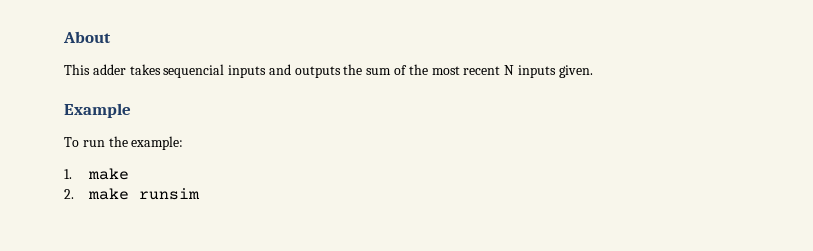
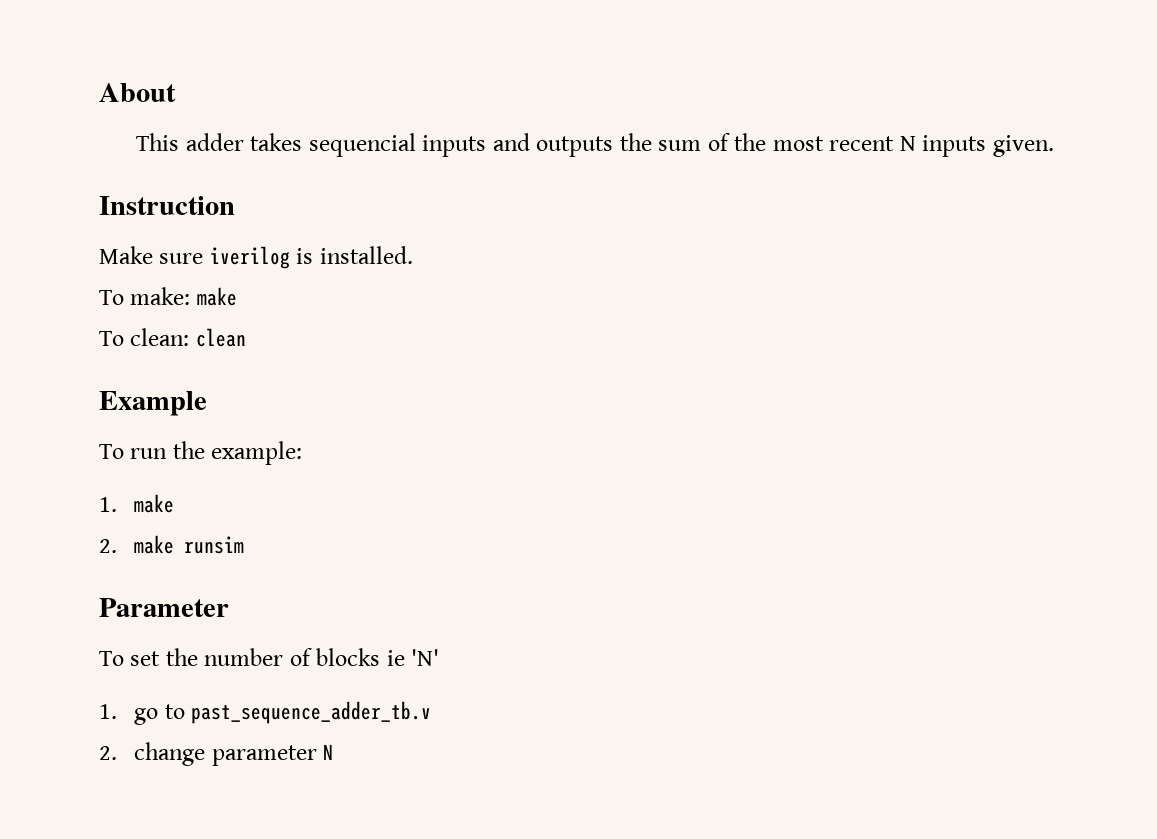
(593, 71) none -> [99,196,235,215] [99,246,413,269] [99,287,237,306] [99,328,246,347] // Instruction // Make sure iverilog is installed. // To make: make // To clean: clean
(200, 194) none -> [99,598,229,617] [99,648,440,666] [99,701,432,725] [99,742,334,766] // Parameter // To set the number of blocks ie 'N' // 1. go to past_sequence_adder_tb.v // 2. change parameter N

